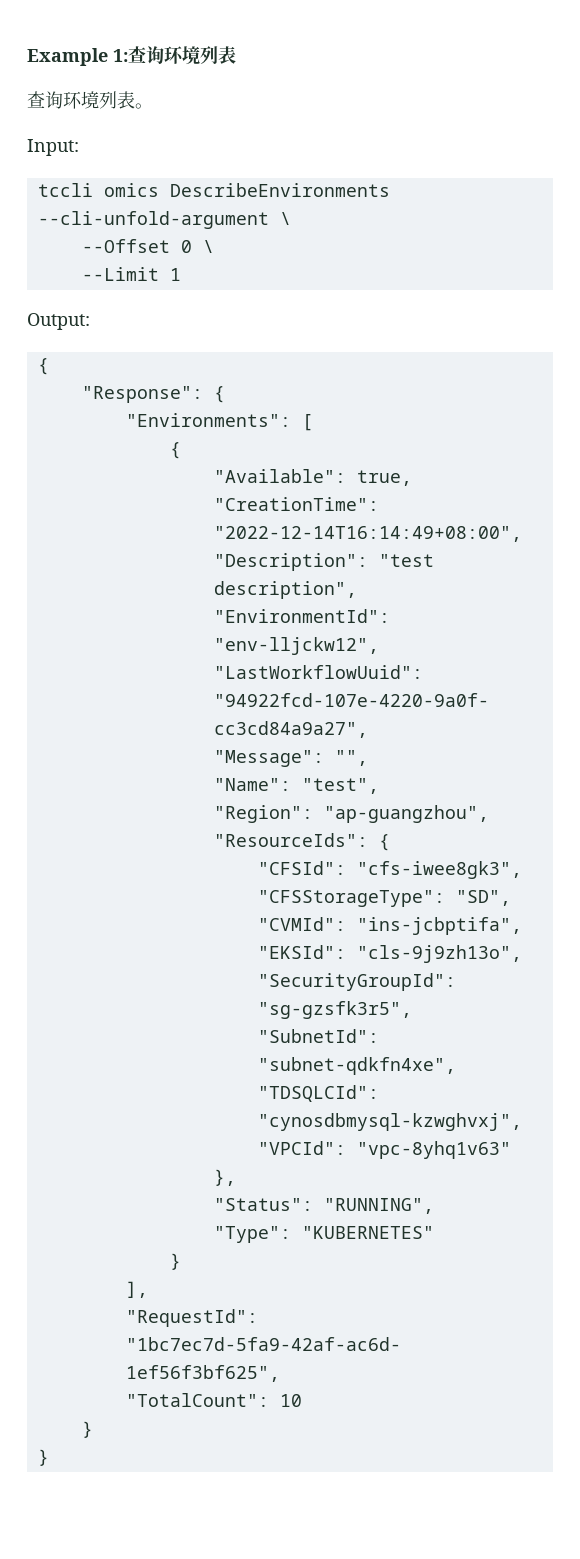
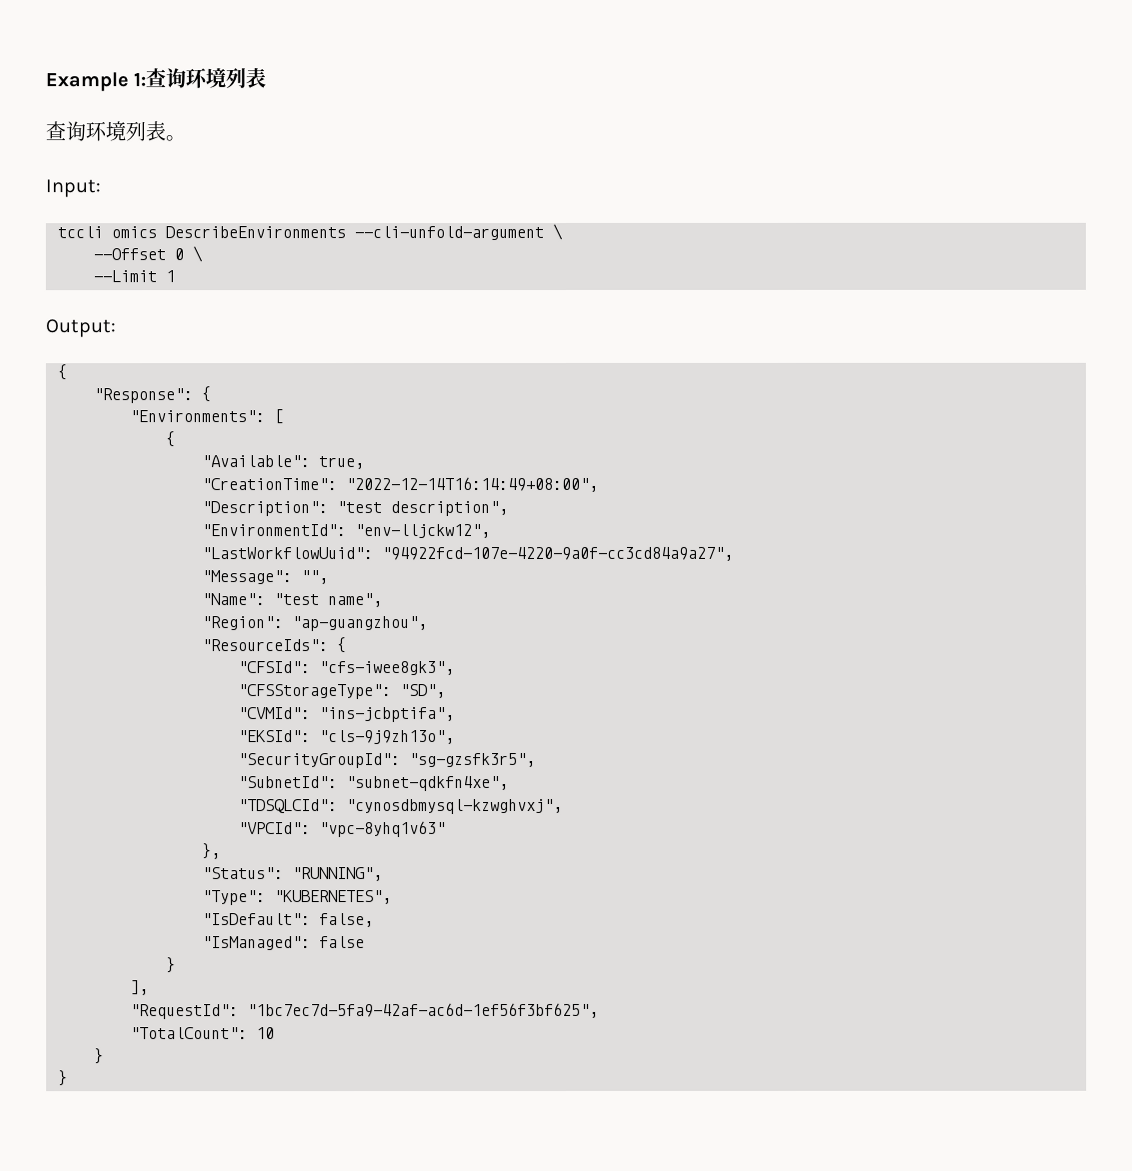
[301,778,379,794] "test", -> [274,593,383,608] "test name",
[301,1226,434,1239] "KUBERNETES" -> [274,890,392,905] [202,913,374,928] [202,936,365,951] "KUBERNETES", // "IsDefault": false, // "IsManaged": false

